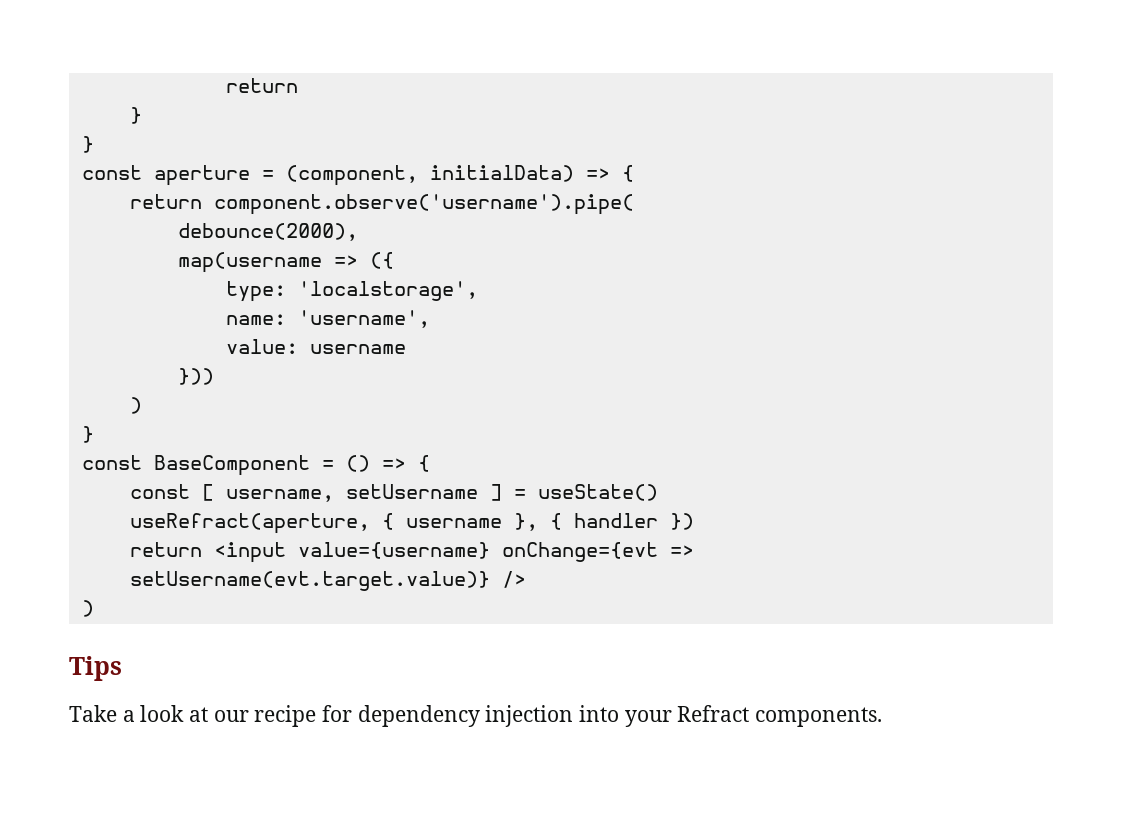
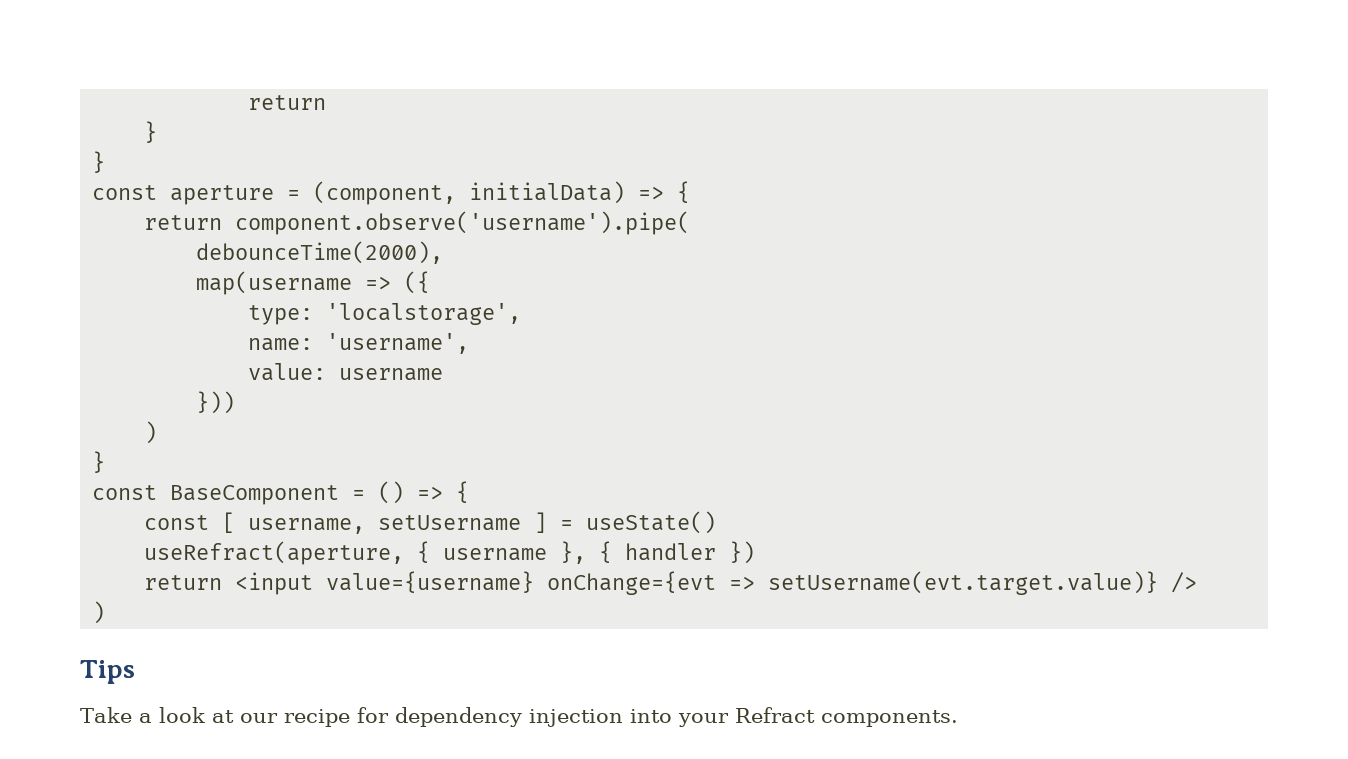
[177,223,358,241] debounce(2000), -> [196,241,444,264] debounceTime(2000),

